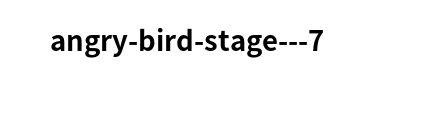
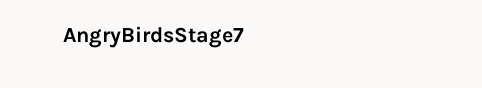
[50,28,324,58] angry-bird-stage---7 -> [63,26,244,48] AngryBirdsStage7

